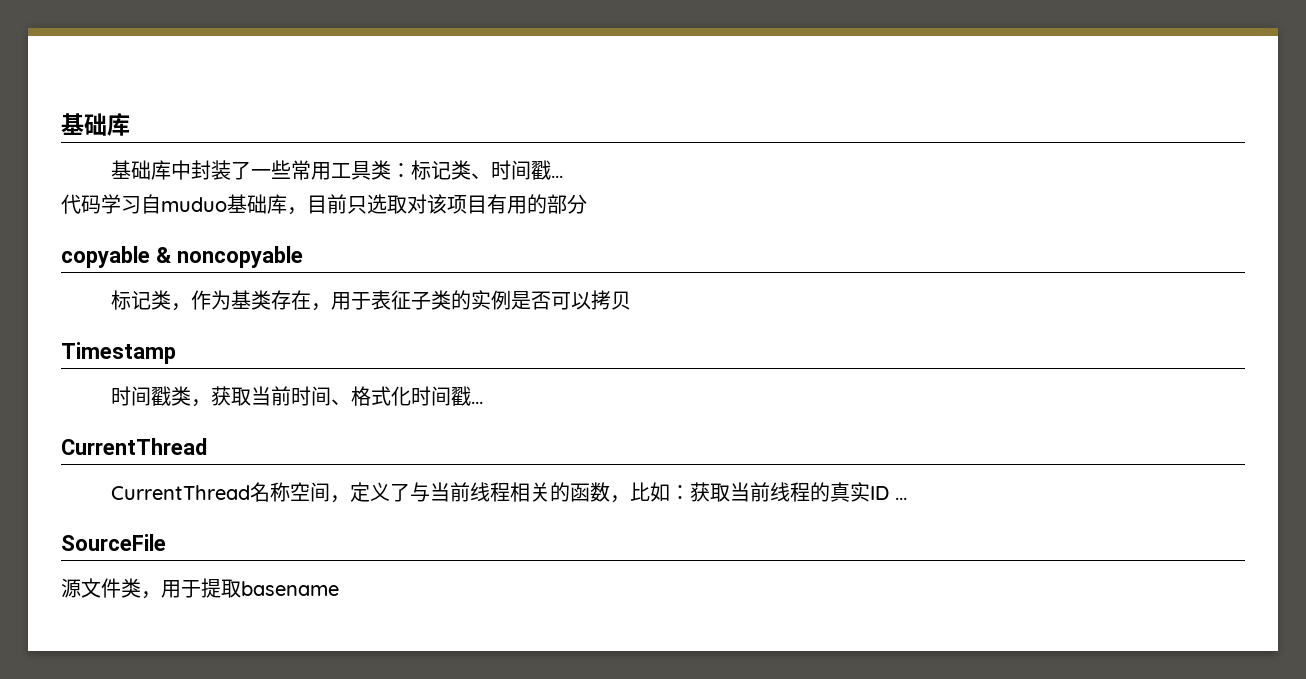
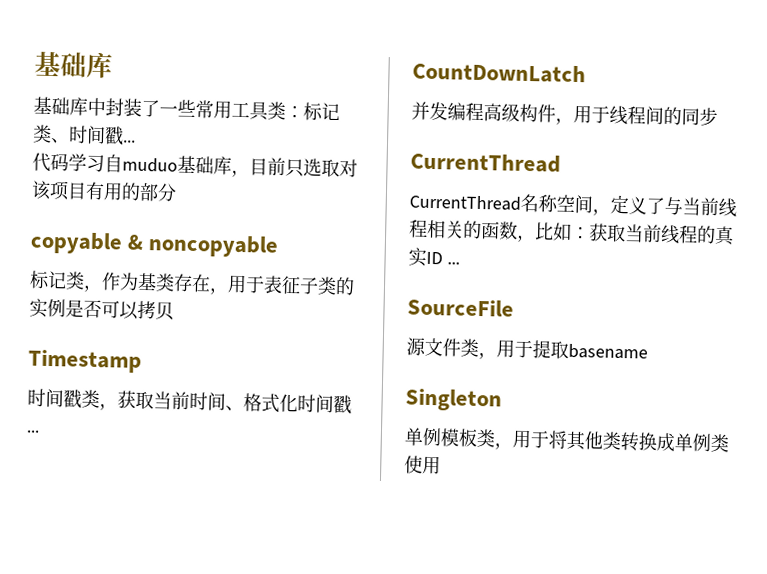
(484, 402) none -> [412,62,586,84] [411,101,718,126] // CountDownLatch // 并发编程高级构件，用于线程间的同步
(339, 588) none -> [405,388,502,412] [404,427,729,453] [404,455,441,475] // Singleton // 单例模板类，用于将其他类转换成单例类使用

